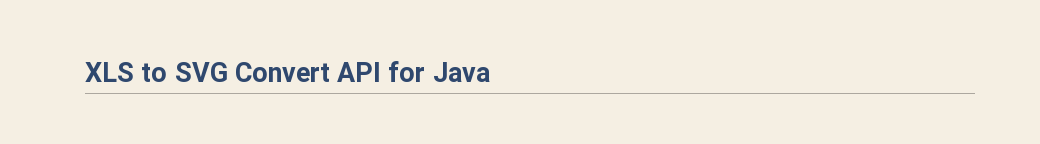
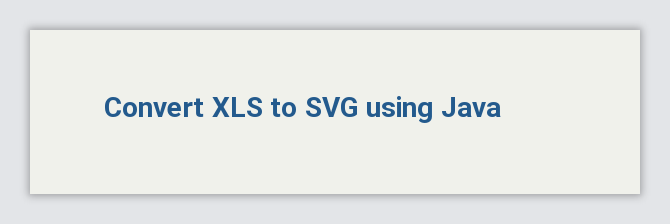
(85, 72) none -> [104,97,204,117] Convert
[234,61,426,82] Convert API for -> [366,96,434,123] using

